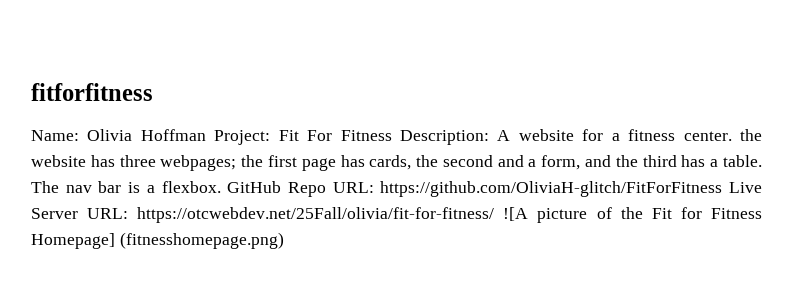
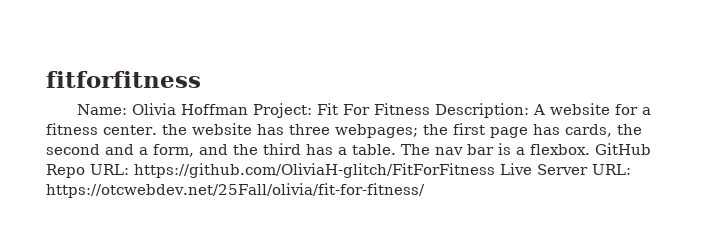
[503,207,762,223] [31,232,284,249] ![A picture of the Fit for Fitness Homepage] (fitnesshomepage.png) -> (425, 190) none

